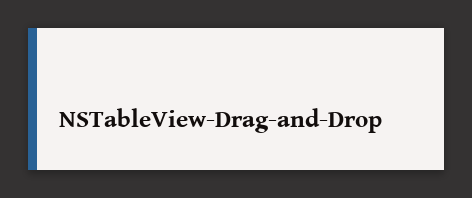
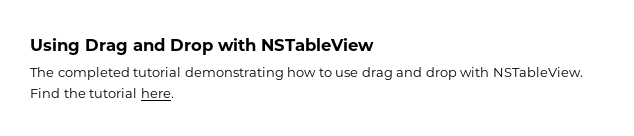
[59,108,382,133] NSTableView-Drag-and-Drop -> [30,38,374,55] [30,67,583,80] [30,88,174,98] Using Drag and Drop with NSTableView // The completed tutorial demonstrating how to use drag and drop with NSTableView. Find the tutorial here.

